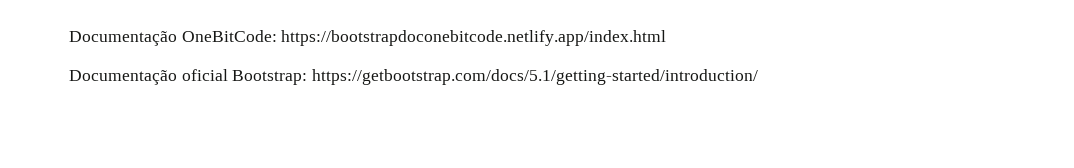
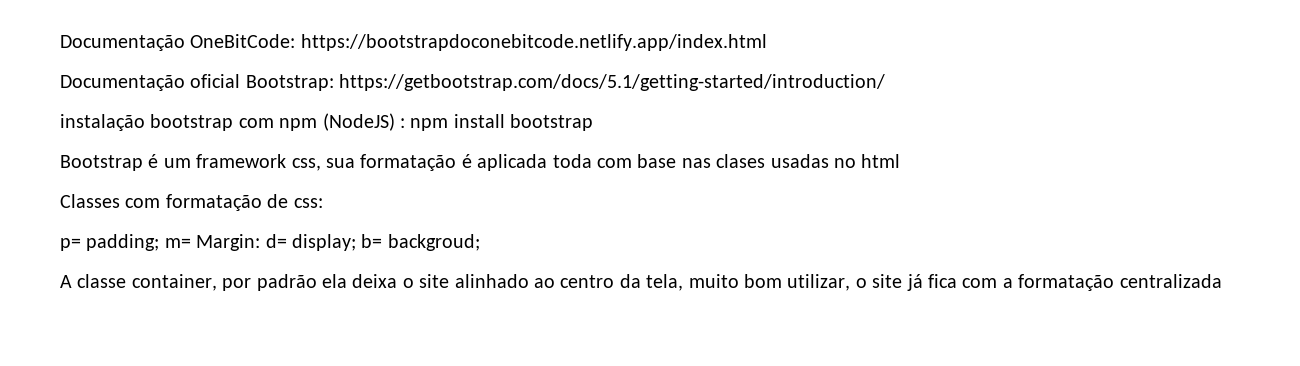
(759, 77) none -> [60,113,594,131] [60,154,901,171] [60,194,323,211] [60,234,480,251] [60,274,1222,291] // instalação bootstrap com npm (NodeJS) : npm install bootstrap // Bootstrap é um framework css, sua formatação é aplicada toda com base nas clases usadas no html // Classes com formatação de css: // p= padding; m= Margin: d= display; b= backgroud; // A classe container, por padrão ela deixa o site alinhado ao centro da tela, muito bom utilizar, o site já fica com a formatação centralizada

